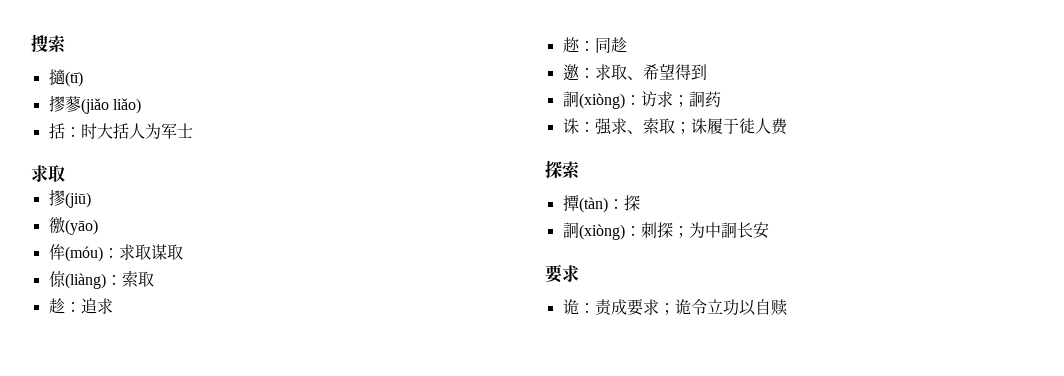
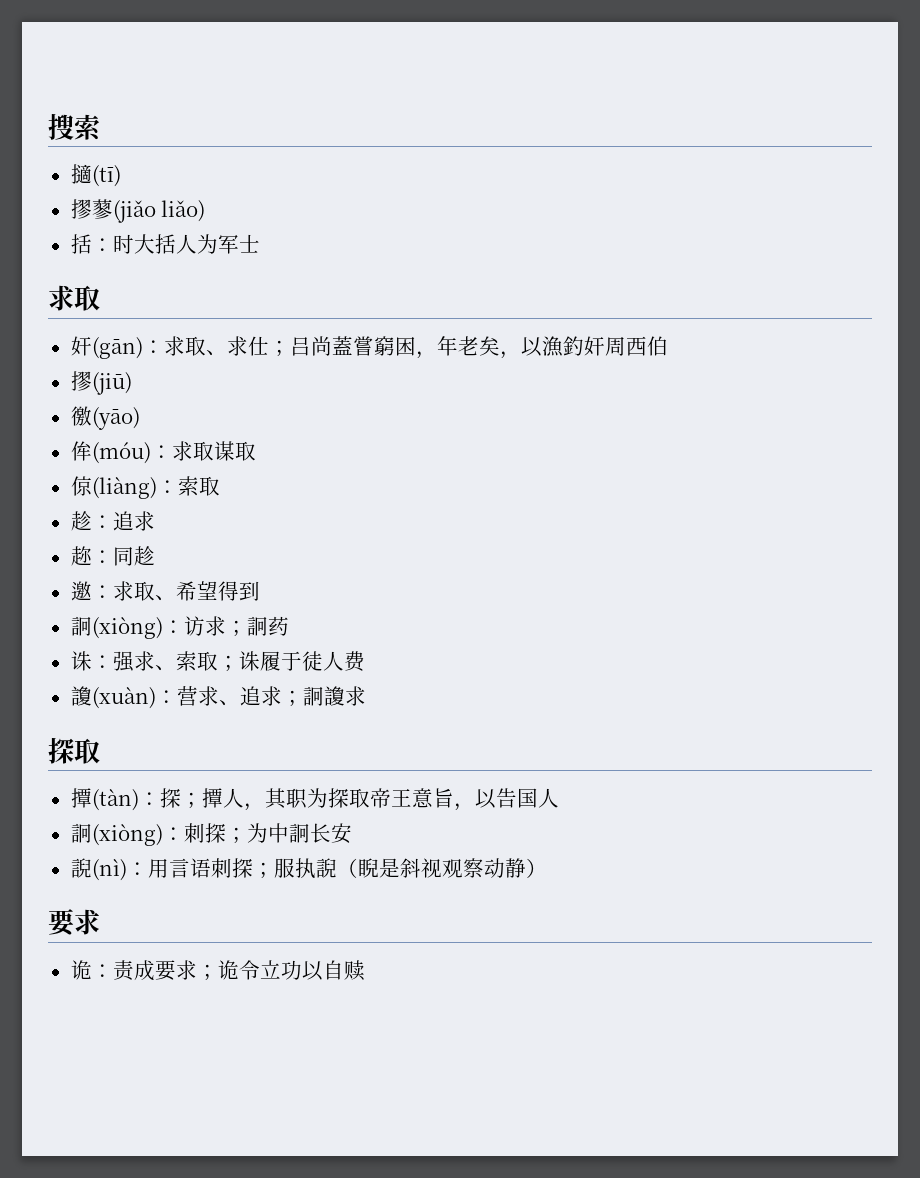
(65, 173) none -> [70,336,668,359] // 奸(gān)：求取、求仕；吕尚蓋嘗窮困，年老矣，以漁釣奸周西伯
[545,160,579,179] // 探索 -> [70,686,366,709] [48,737,100,764] // 讂(xuàn)：营求、追求；詗讂求 // 探取
(640, 203) none -> [180,788,559,811] ；撢人，其职为探取帝王意旨，以告国人
(769, 230) none -> [70,858,547,881] // 誽(nì)：用言语刺探；服执誽（睨是斜视观察动静）

